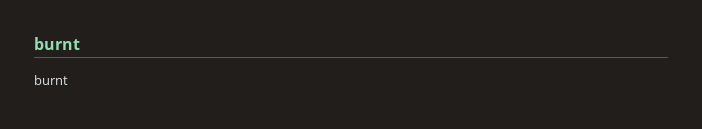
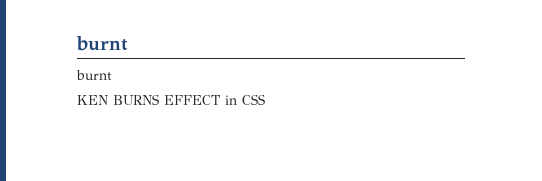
(68, 80) none -> [77,94,265,105] // KEN BURNS EFFECT in CSS

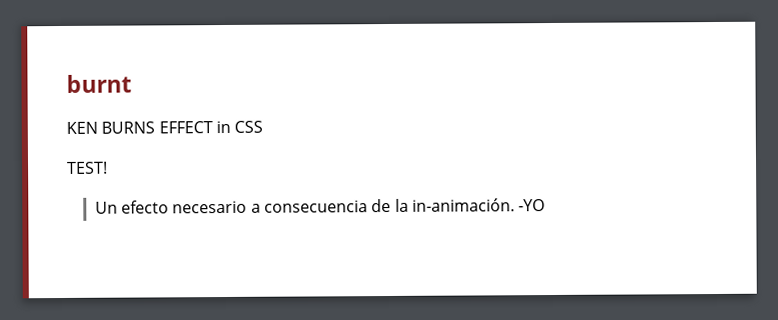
[76,36,128,51] [76,70,112,80] burnt // burnt -> [66,74,132,93] burnt
(265, 99) none -> [67,161,108,174] [94,198,546,214] // TEST! // Un efecto necesario a consecuencia de la in-animación. -YO

